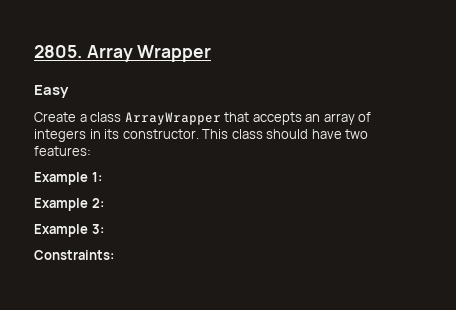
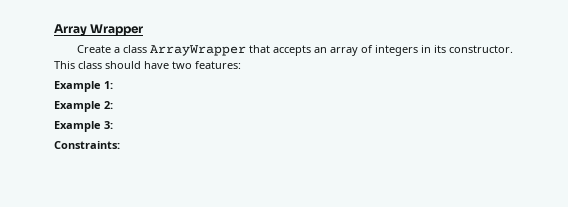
[34,45,82,58] 2805. -> (54, 30) none
[34,85,69,98] // Easy -> (144, 30) none

